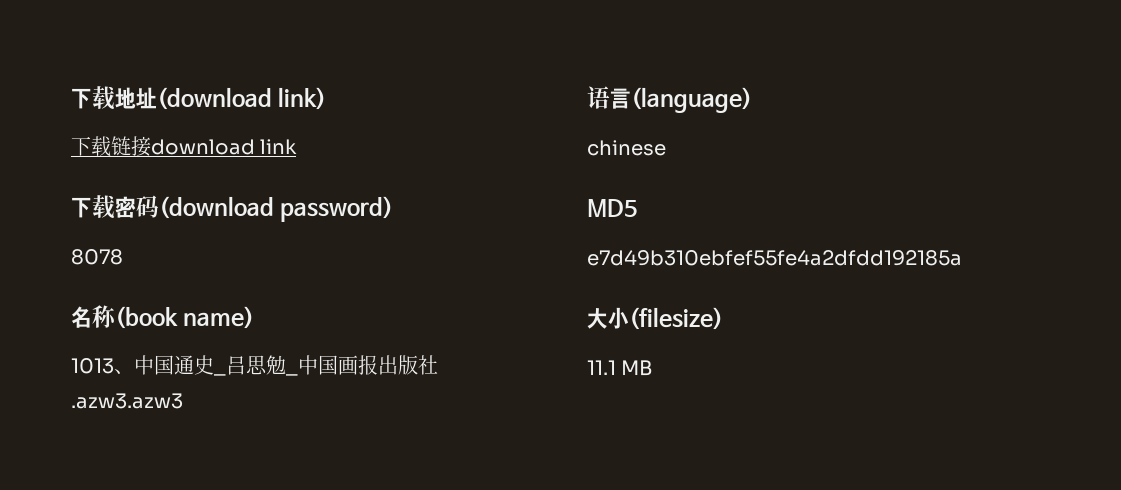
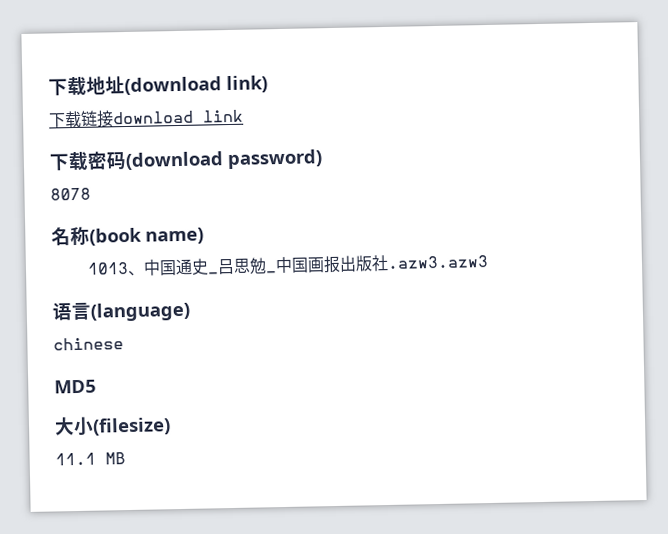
[587,250,962,266] // e7d49b310ebfef55fe4a2dfdd192185a -> (97, 386) none

